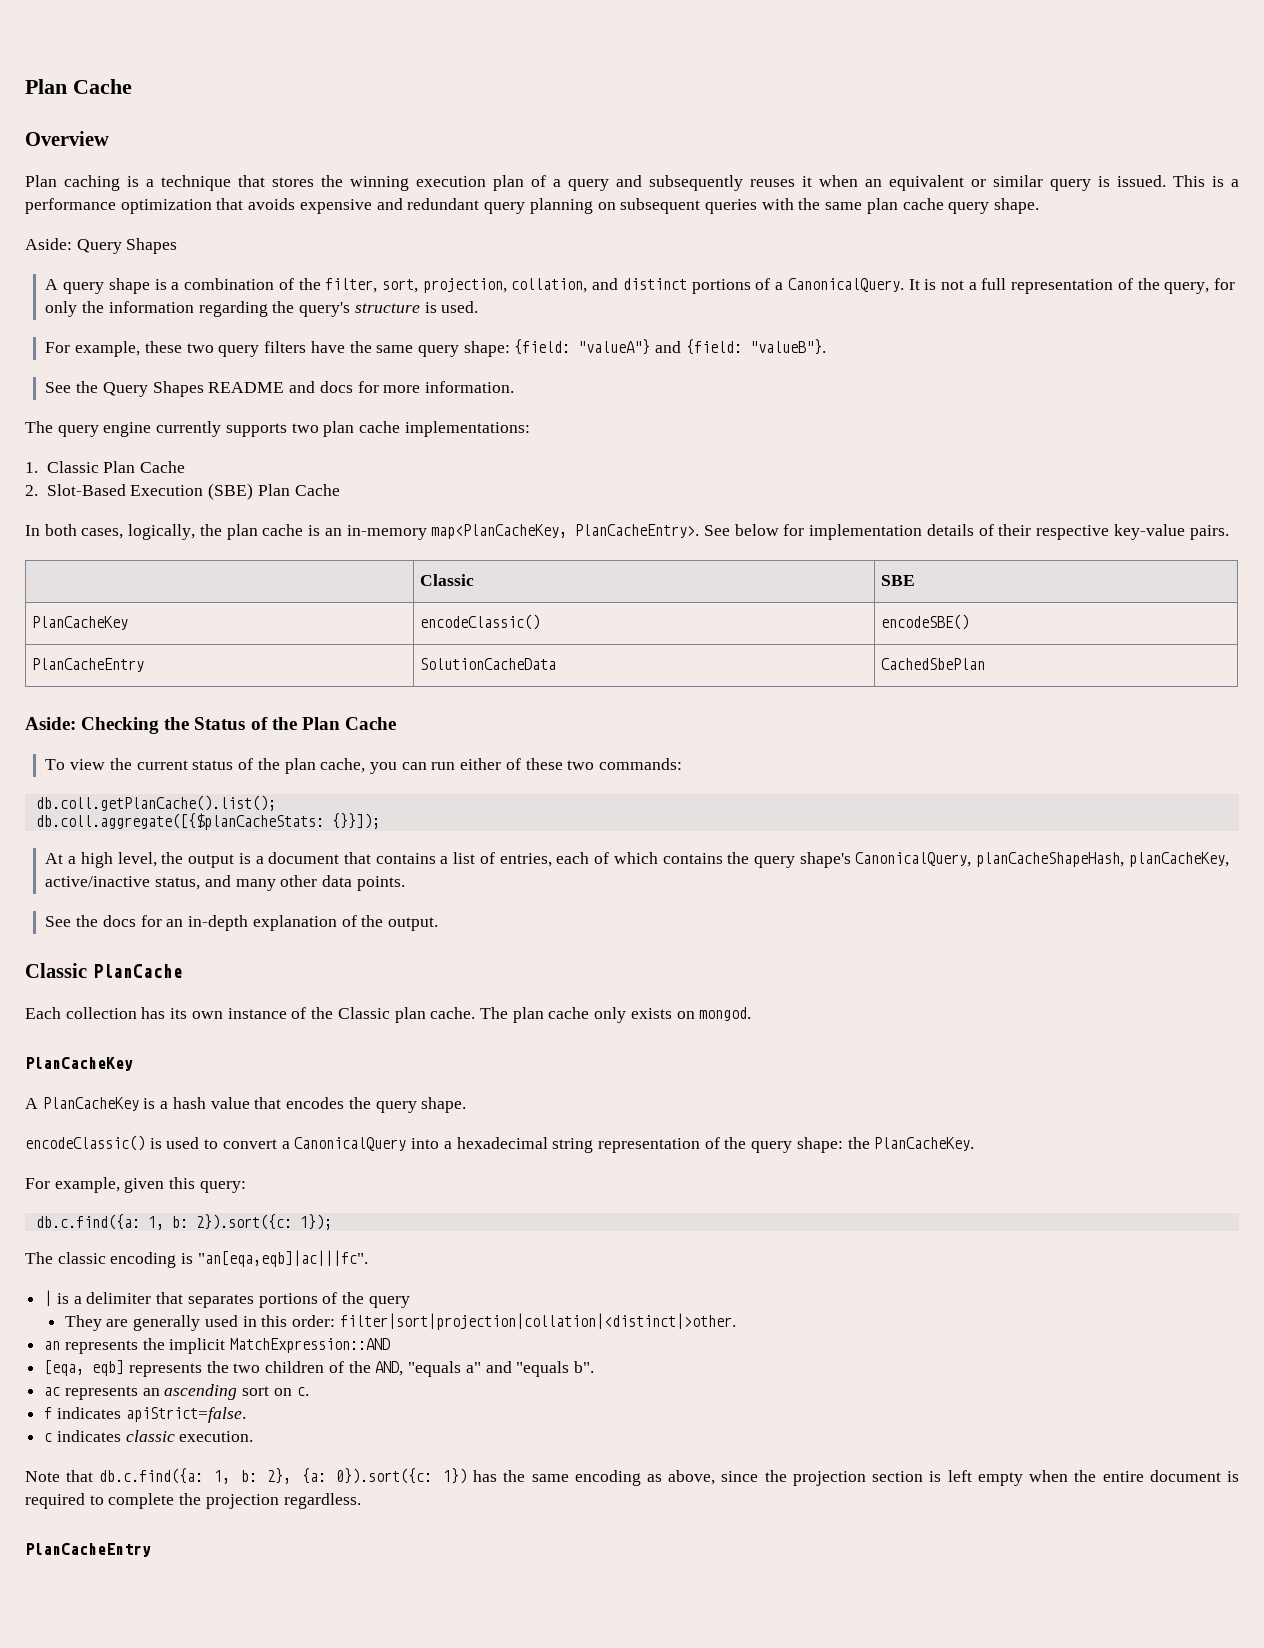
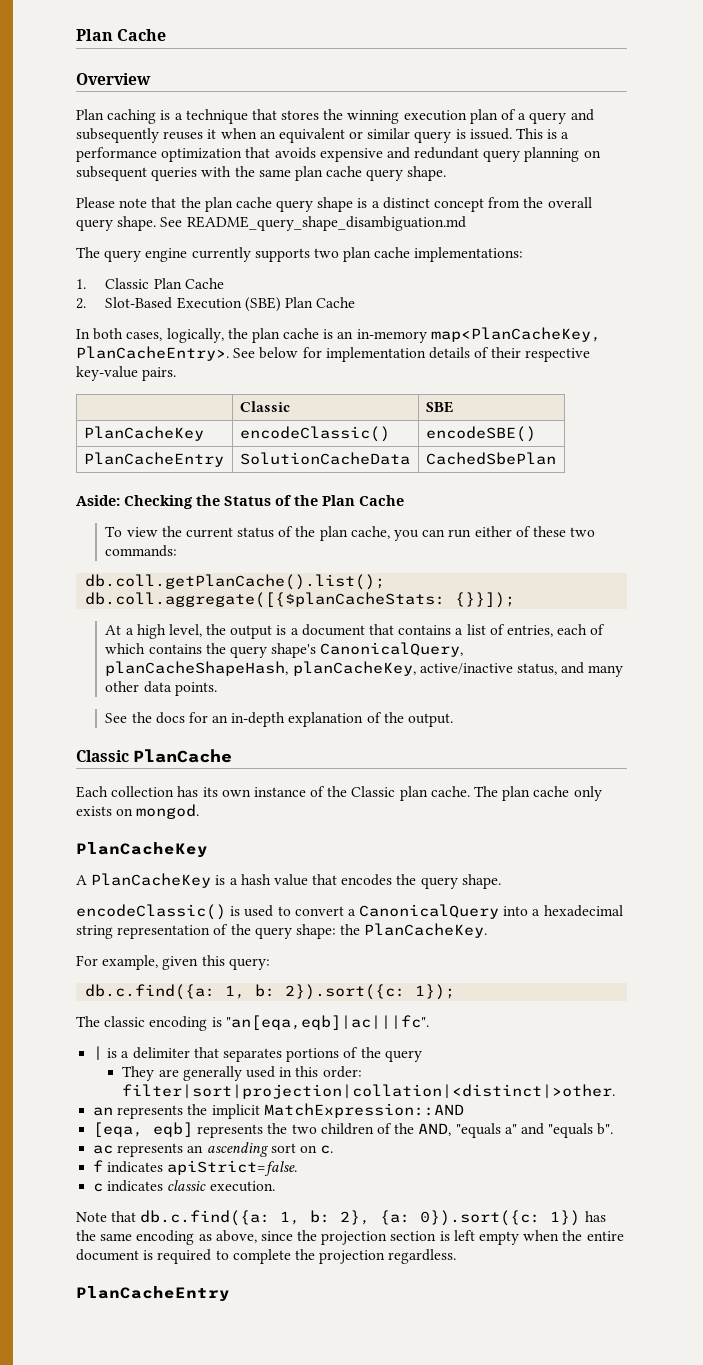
[25,238,178,254] [45,278,1236,294] [45,301,479,317] [45,339,826,357] [45,381,514,397] Aside: Query Shapes // A query shape is a combination of the filter, sort, projection, collation, and distinct portions of a CanonicalQuery. It is not a full representation of the query, for only the information regarding the query's structure is used. // For example, these two query filters have the same query shape: {field: "valueA"} and {field: "valueB"}. // See the Query Shapes README and docs for more information. -> [76,197,592,212] [76,216,466,231] Please note that the plan cache query shape is a distinct concept from the overall query shape. See README_query_shape_disambiguation.md

